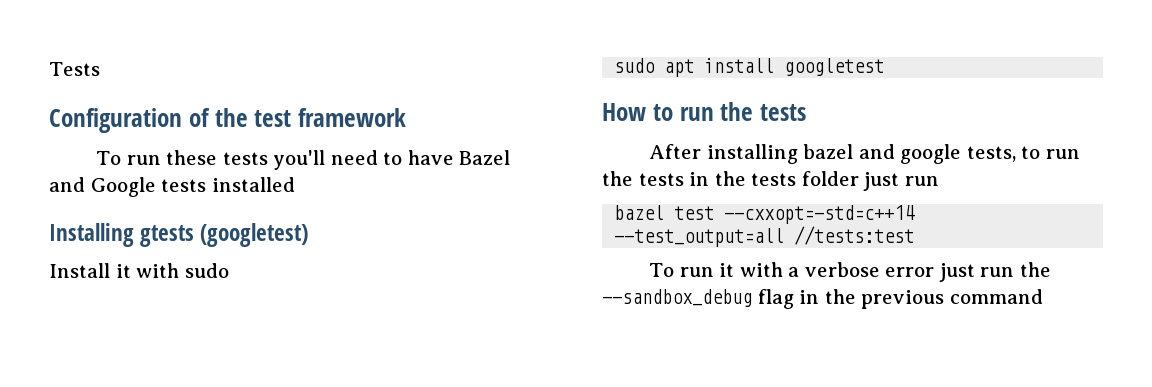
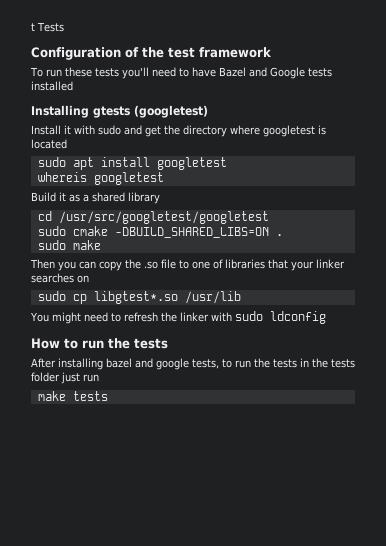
(49, 69) none -> [31,23,35,31] t
[614,58,885,77] // sudo apt install googletest -> [124,125,326,137] [31,139,67,149] [37,157,227,170] [37,172,164,185] [31,192,160,204] [37,211,269,224] [37,226,283,238] [37,240,101,250] [30,259,345,271] [31,273,89,283] [37,291,241,304] [30,311,326,324] and get the directory where googletest is located // sudo apt install googletest // whereis googletest // Build it as a shared library // cd /usr/src/googletest/googletest // sudo cmake -DBUILD_SHARED_LIBS=ON . // sudo make // Then you can copy the .so file to one of libraries that your linker searches on // sudo cp libgtest*.so /usr/lib // You might need to refresh the linker with sudo ldconfig
[614,205,916,224] [614,226,915,247] [649,262,1051,282] [602,289,1043,309] bazel test --cxxopt=-std=c++14 --test_output=all //tests:test // To run it with a verbose error just run the --sandbox_debug flag in the previous command -> [37,391,108,401] make tests

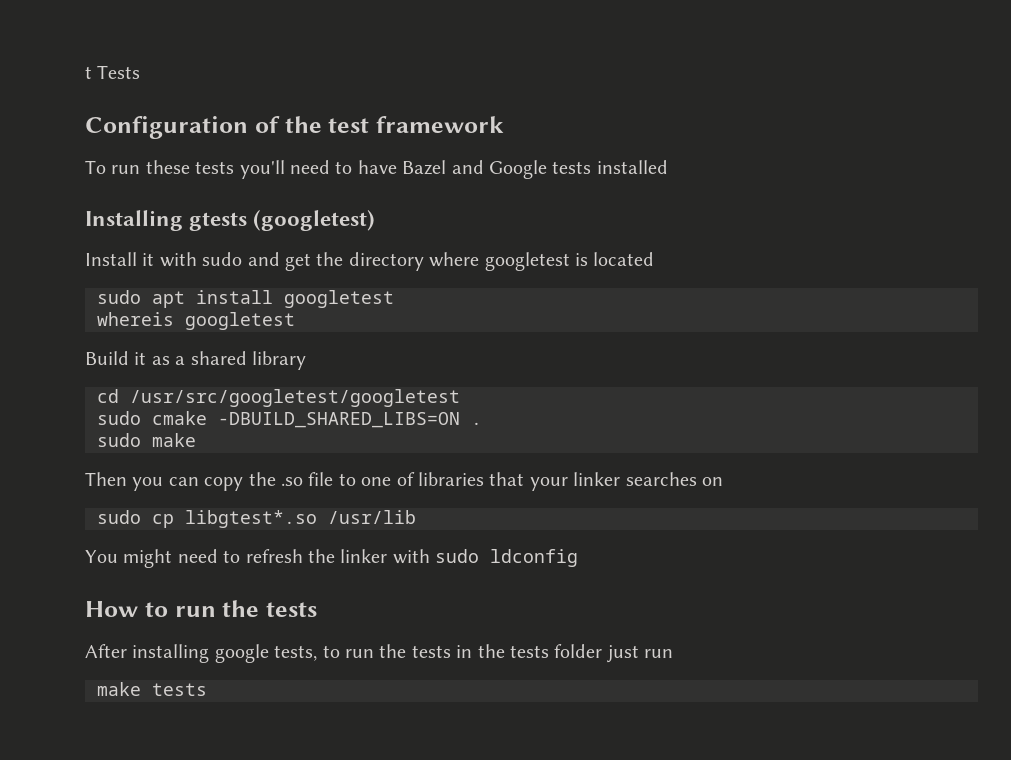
[106,358,153,368] bazel and -> (210, 653) none

